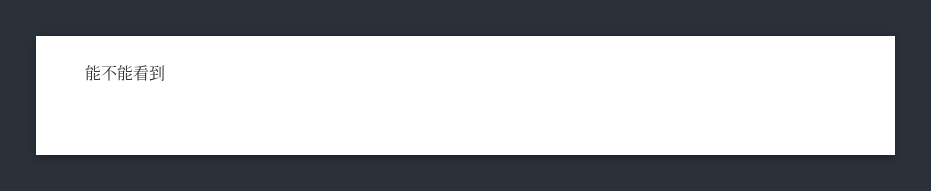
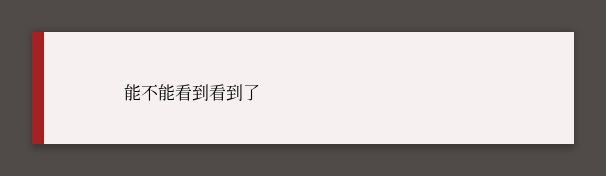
(165, 73) none -> [209,84,260,101] 看到了

